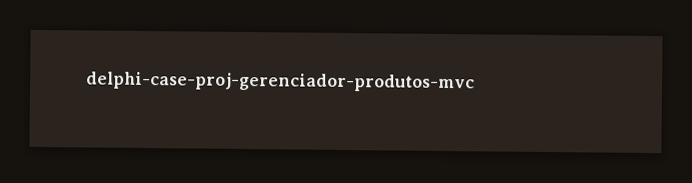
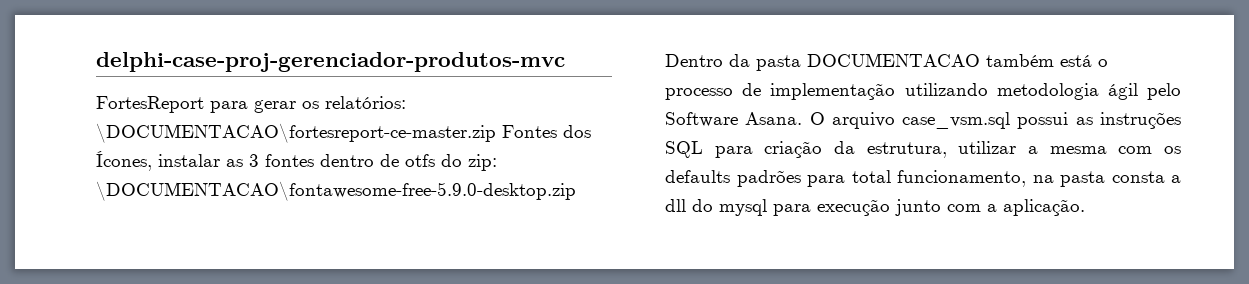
(475, 82) none -> [96,96,406,113] [96,123,591,143] [96,151,497,171] [96,181,576,201] [665,53,1108,71] [665,83,1181,100] [665,112,1181,129] [665,141,1181,158] [665,170,1181,187] [665,199,1085,216] // FortesReport para gerar os relatórios: \DOCUMENTACAO\fortesreport-ce-master.zip Fontes dos Ícones, instalar as 3 fontes dentro de otfs do zip: \DOCUMENTACAO\fontawesome-free-5.9.0-desktop.zip Dentro da pasta DOCUMENTACAO também está o processo de implementação utilizando metodologia ágil pelo Software Asana. O arquivo case_vsm.sql possui as instruções SQL para criação da estrutura, utilizar a mesma com os defaults padrões para total funcionamento, na pasta consta a dll do mysql para execução junto com a aplicação.

